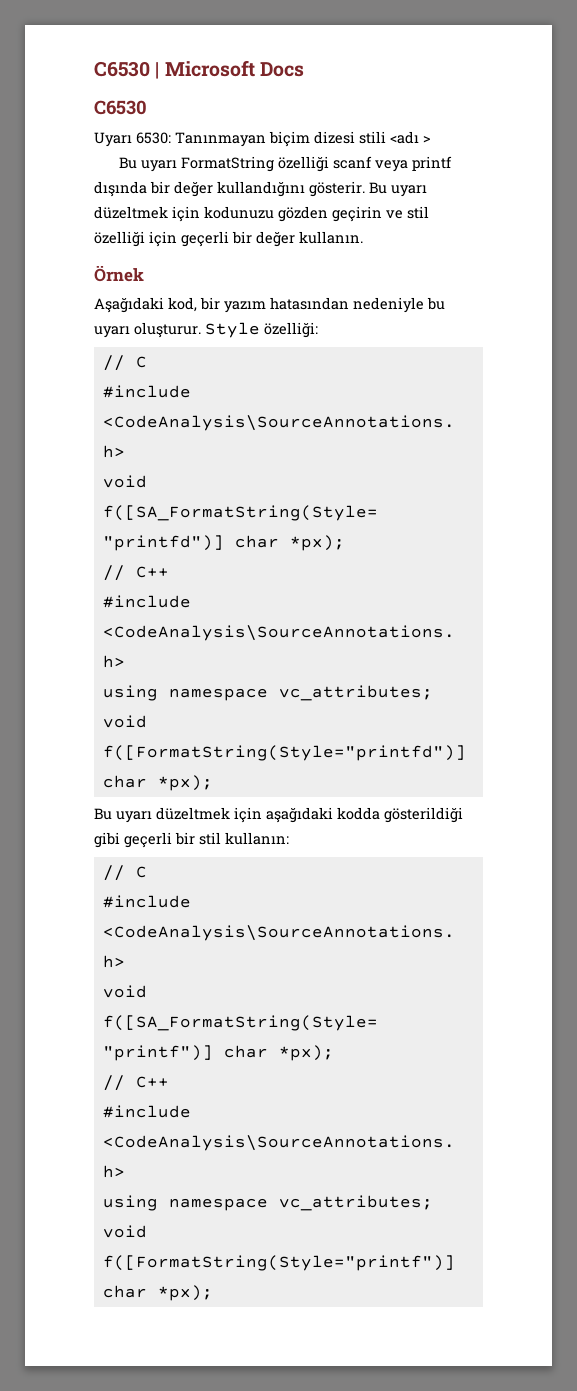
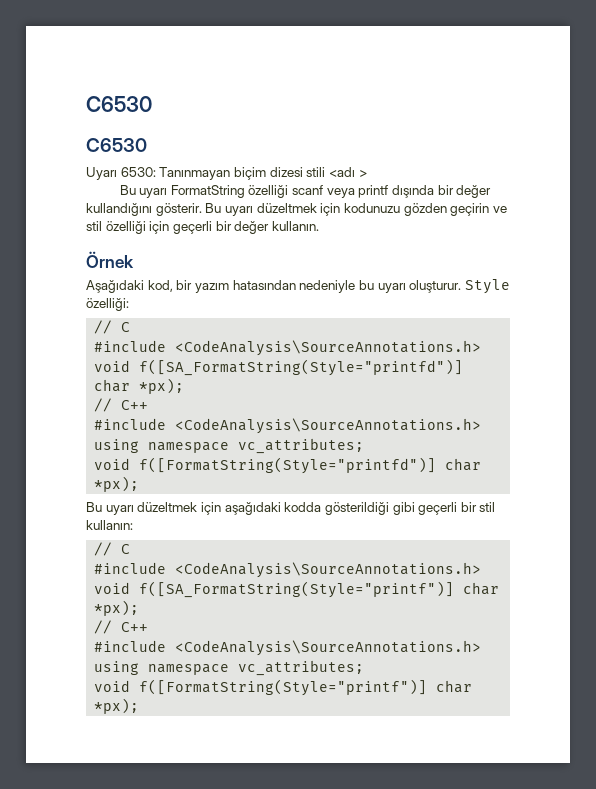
[94,60,304,79] C6530 | Microsoft Docs -> [86,96,152,112] C6530

